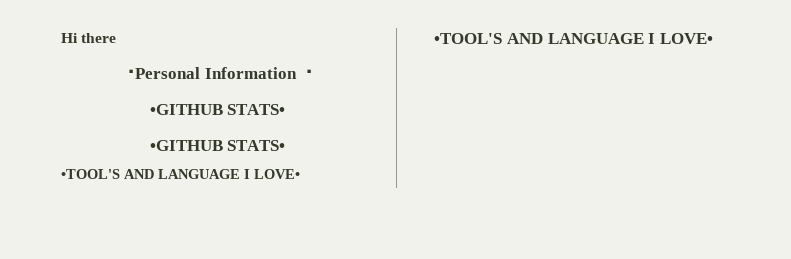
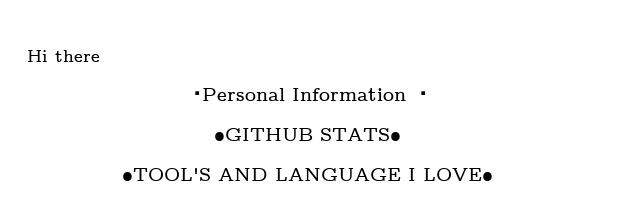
[149,140,286,151] [61,169,300,179] [434,33,713,44] // •GITHUB STATS• // •TOOL'S AND LANGUAGE I LOVE• // •TOOL'S AND LANGUAGE I LOVE• -> [122,168,493,181] // •TOOL'S AND LANGUAGE I LOVE•

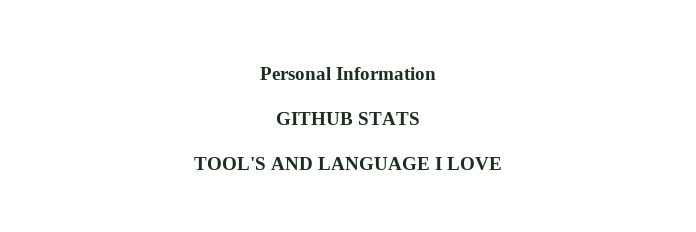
[27,50,100,62] [187,88,428,101] [214,128,401,141] [122,168,211,181] Hi there // ⠐Personal Information ⠐ // •GITHUB STATS• // •TOOL'S -> [259,67,437,80] [275,112,421,125] [193,157,266,170] Personal Information // GITHUB STATS // TOOL'S
[423,168,493,181] LOVE• -> [447,157,503,170] LOVE

